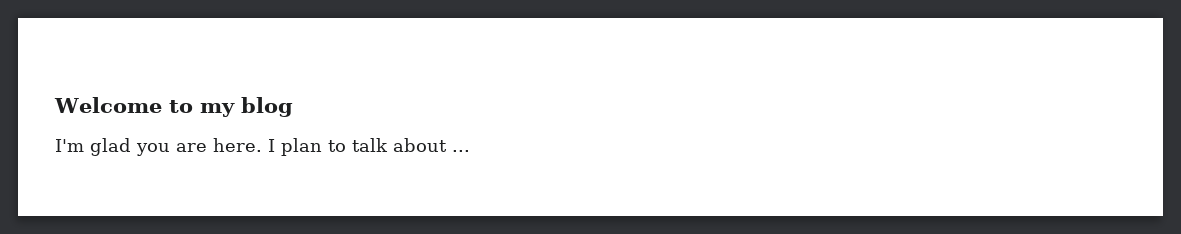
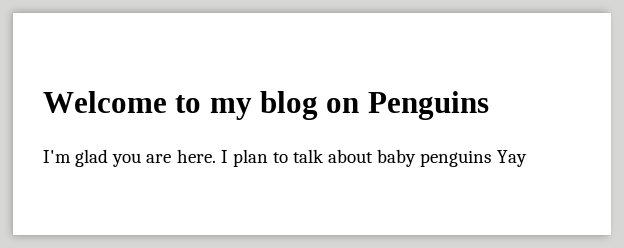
(293, 107) none -> [326,91,489,120] on Penguins
[452,150,470,152] ... -> [377,149,527,167] baby penguins Yay

